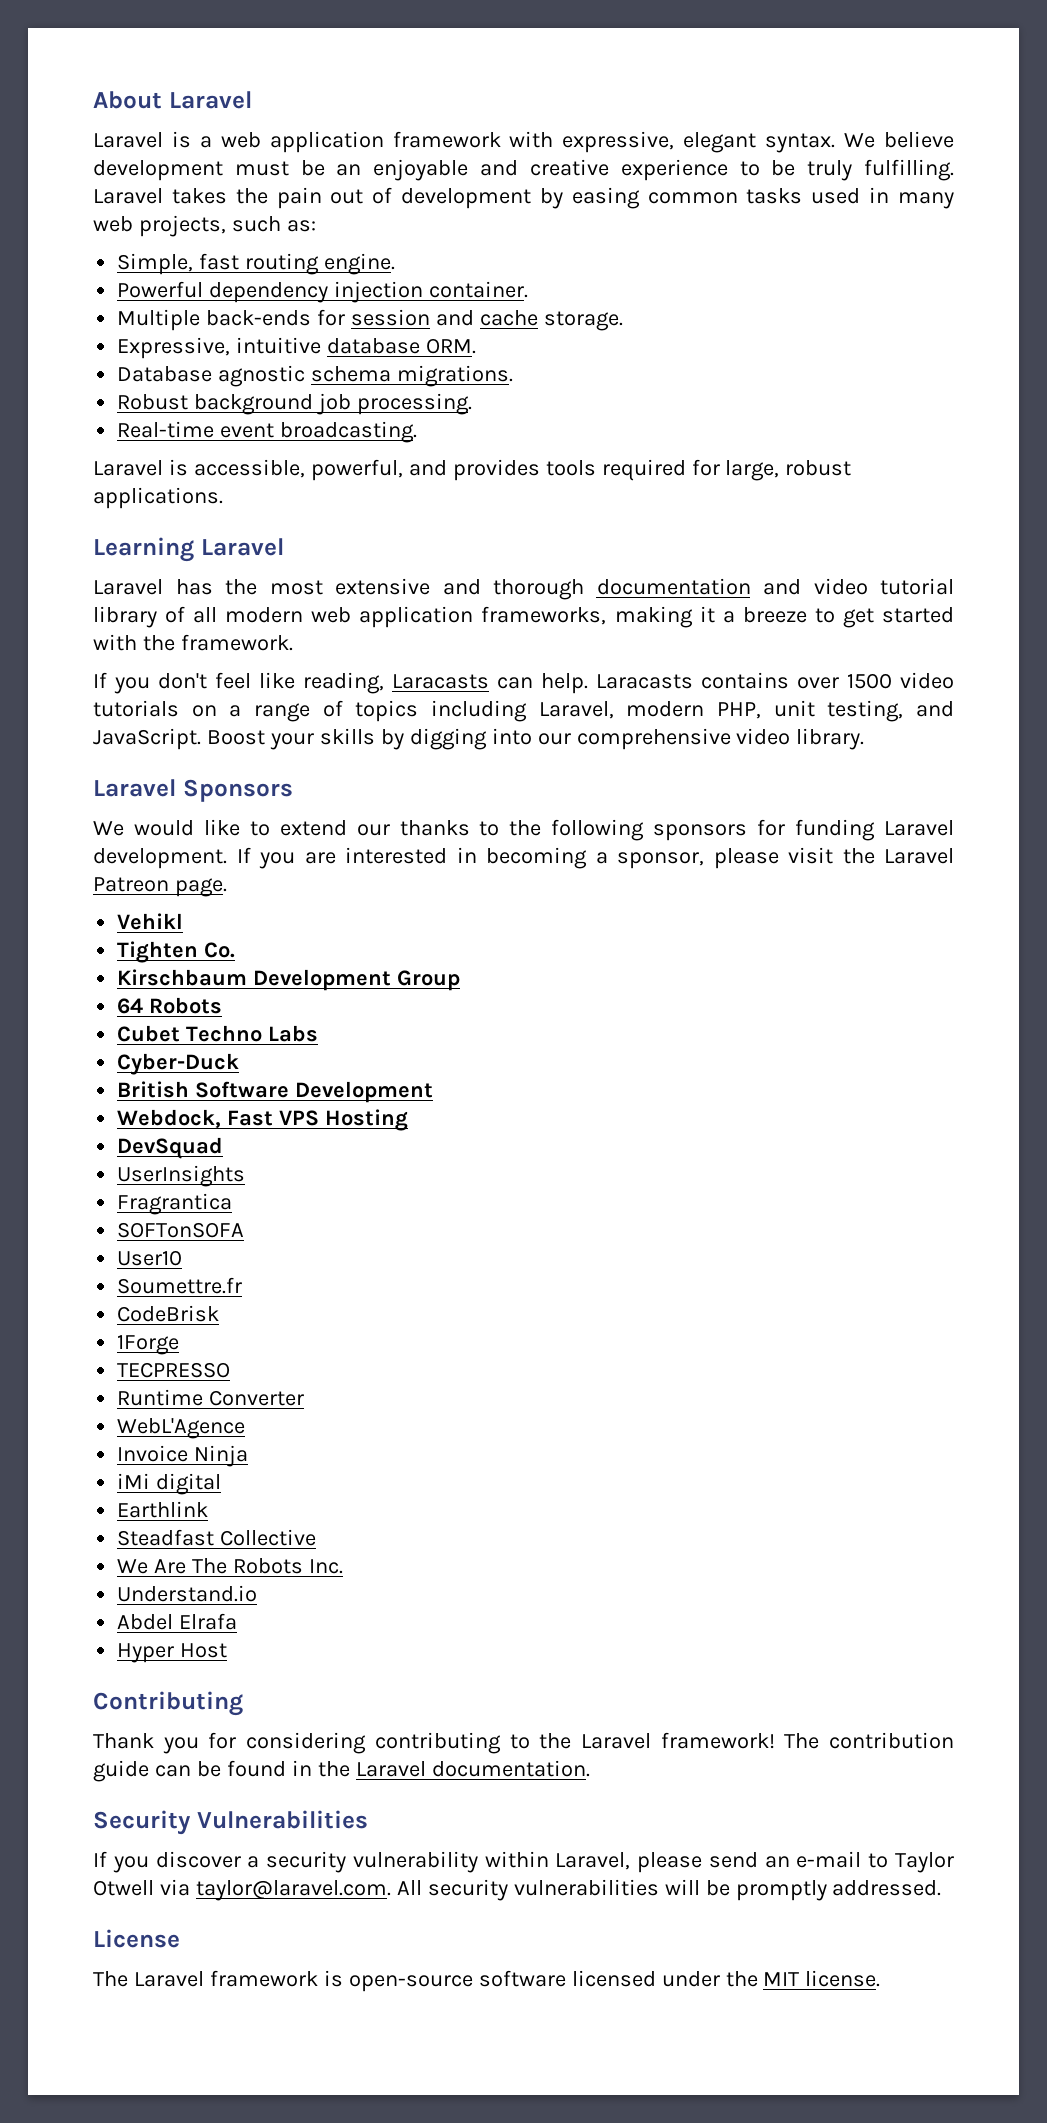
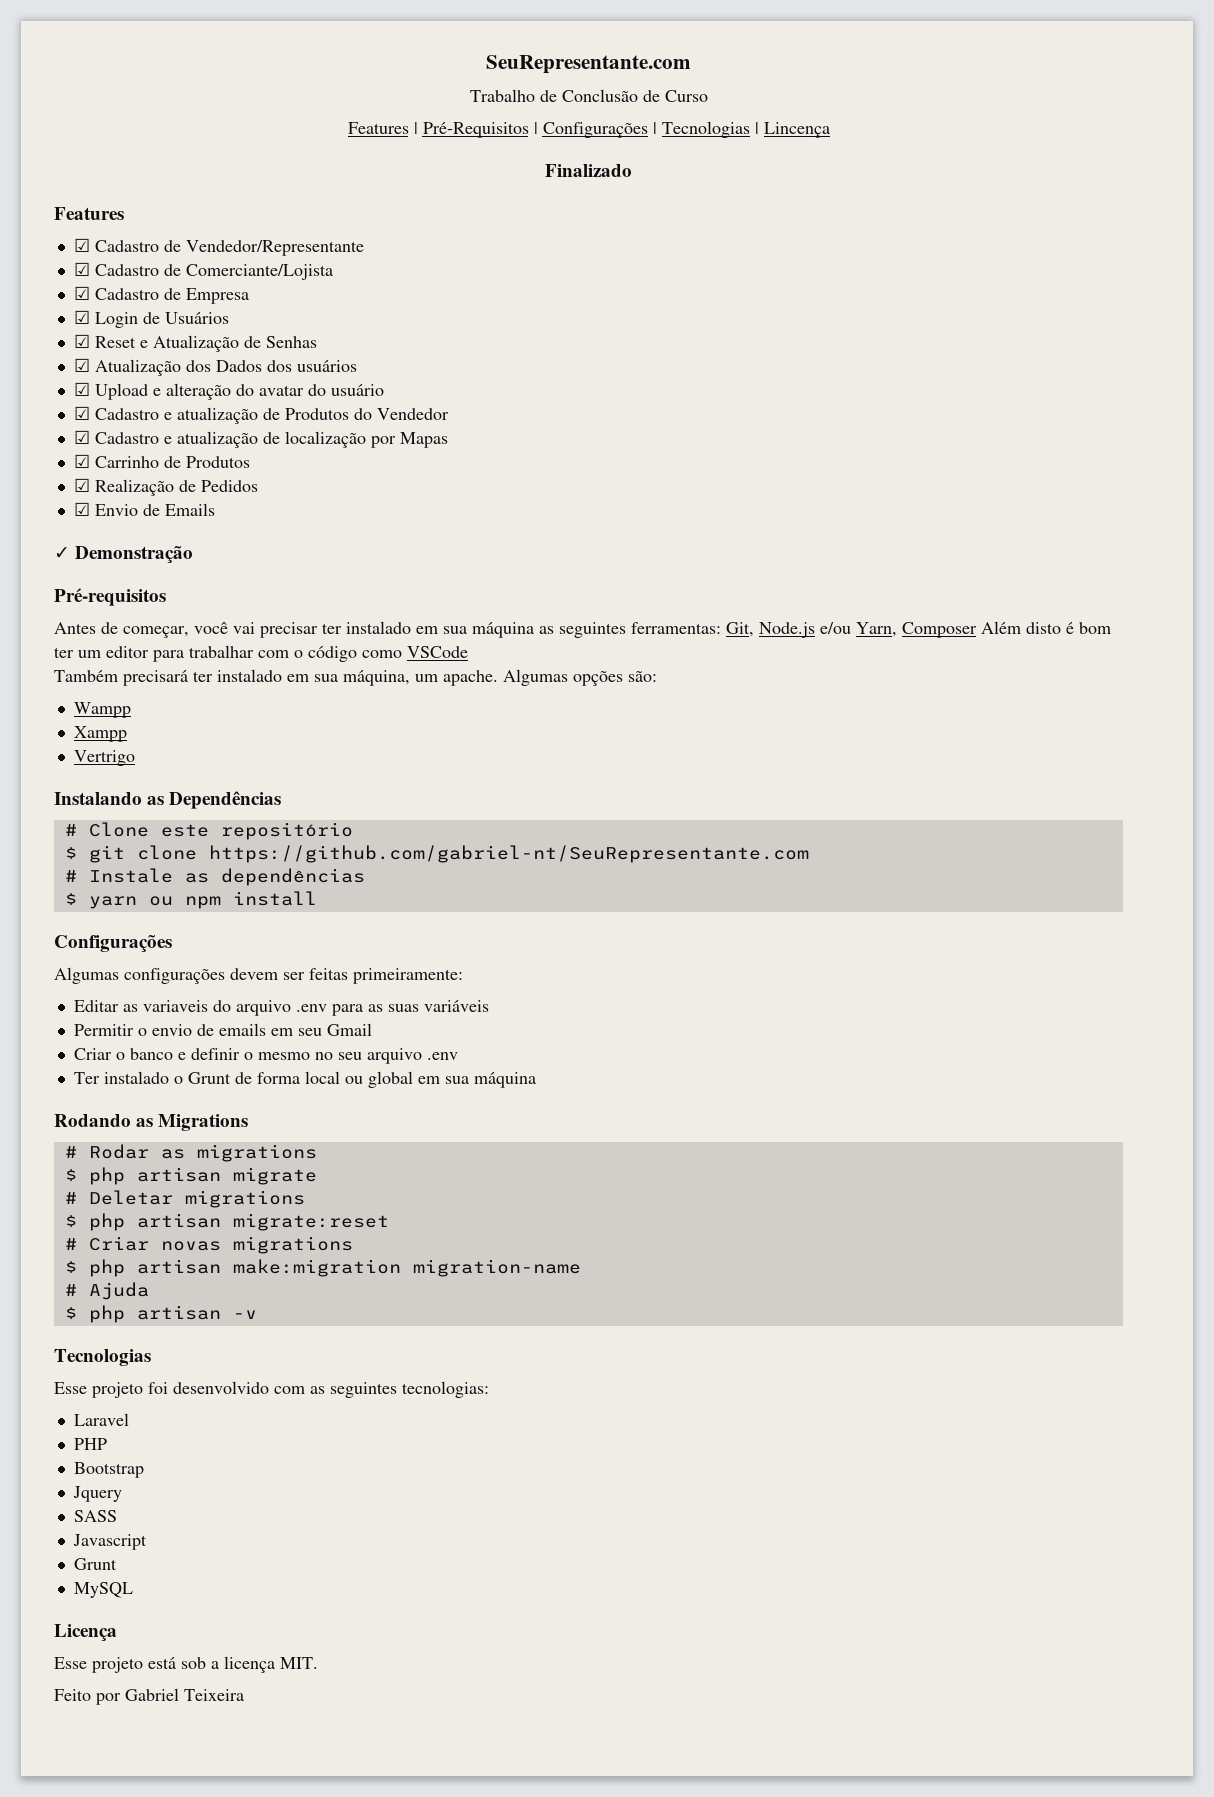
[93,91,252,109] [93,131,954,153] [93,159,955,181] [93,187,954,209] [93,215,316,237] [117,253,396,275] [117,281,529,303] [117,309,623,331] [117,337,477,359] [117,365,514,387] [117,393,473,415] [117,421,418,443] [93,459,852,481] [93,487,223,509] [93,537,284,562] [93,578,954,600] [93,606,955,628] [93,634,293,651] [93,672,954,694] [93,700,954,722] [93,728,865,750] [93,779,293,802] [93,819,954,841] [93,847,954,869] [93,877,227,897] [117,913,184,930] [117,941,236,963] [117,969,461,991] [117,997,223,1014] [117,1025,319,1042] [117,1053,240,1075] [117,1081,434,1103] [117,1109,409,1131] [117,1137,224,1159] [117,1165,246,1187] [117,1193,233,1215] [117,1222,245,1238] [117,1250,183,1266] [117,1277,243,1294] [117,1305,220,1322] [117,1335,180,1355] [117,1362,231,1378] [117,1389,305,1406] [117,1418,246,1439] [117,1445,249,1467] [117,1473,222,1495] [117,1501,209,1518] [117,1529,317,1546] [117,1558,343,1574] [117,1585,258,1602] [117,1613,238,1630] [117,1643,228,1663] [93,1691,243,1716] [93,1732,955,1754] [93,1760,590,1782] [93,1810,368,1835] [93,1851,954,1873] [93,1879,942,1901] [93,1929,180,1948] [93,1970,881,1992] About Laravel // Laravel is a web application framework with expressive, elegant syntax. We believe development must be an enjoyable and creative experience to be truly fulfilling. Laravel takes the pain out of development by easing common tasks used in many web projects, such as: // Simple, fast routing engine. // Powerful dependency injection container. // Multiple back-ends for session and cache storage. // Expressive, intuitive database ORM. // Database agnostic schema migrations. // Robust background job processing. // Real-time event broadcasting. // Laravel is accessible, powerful, and provides tools required for large, robust applications. // Learning Laravel // Laravel has the most extensive and thorough documentation and video tutorial library of all modern web application frameworks, making it a breeze to get started with the framework. // If you don't feel like reading, Laracasts can help. Laracasts contains over 1500 video tutorials on a range of topics including Laravel, modern PHP, unit testing, and JavaScript. Boost your skills by digging into our comprehensive video library. // Laravel Sponsors // We would like to extend our thanks to the following sponsors for funding Laravel development. If you are interested in becoming a sponsor, please visit the Laravel Patreon page. // Vehikl // Tighten Co. // Kirschbaum Development Group // 64 Robots // Cubet Techno Labs // Cyber-Duck // British Software Development // Webdock, Fast VPS Hosting // DevSquad // UserInsights // Fragrantica // SOFTonSOFA // User10 // Soumettre.fr // CodeBrisk // 1Forge // TECPRESSO // Runtime Converter // WebL'Agence // Invoice Ninja // iMi digital // Earthlink // Steadfast Collective // We Are The Robots Inc. // Understand.io // Abdel Elrafa // Hyper Host // Contributing // Thank you for considering contributing to the Laravel framework! The contribution guide can be found in the Laravel documentation. // Security Vulnerabilities // If you discover a security vulnerability within Laravel, please send an e-mail to Taylor Otwell via taylor@laravel.com. All security vulnerabilities will be promptly addressed. // License // The Laravel framework is open-source software licensed under the MIT license. -> [486,55,691,74] [469,89,708,102] [347,121,830,138] [545,164,632,177] [54,207,124,220] [73,238,364,256] [73,262,333,280] [73,286,249,304] [73,310,229,328] [73,334,317,352] [73,358,357,376] [73,382,384,400] [73,406,449,424] [73,430,448,448] [73,454,250,468] [73,478,258,496] [73,502,215,516] [54,546,194,563] [54,588,166,606] [54,621,1111,638] [54,645,468,662] [54,669,657,686] [73,702,131,718] [73,726,127,742] [73,750,135,766] [54,791,282,809] [64,822,353,840] [64,845,809,863] [64,868,365,886] [64,891,317,909] [54,935,172,952] [54,967,463,984] [73,1000,489,1016] [73,1023,372,1036] [73,1048,458,1064] [73,1071,536,1088] [54,1114,249,1131] [64,1144,317,1162] [64,1167,317,1185] [64,1190,305,1208] [64,1213,389,1231] [64,1236,353,1254] [64,1259,581,1277] [64,1282,149,1300] [64,1305,257,1323] [54,1349,151,1366] [54,1381,489,1398] [73,1413,129,1426] [73,1438,107,1450] [73,1462,144,1478] [72,1486,122,1502] [73,1510,117,1522] [72,1534,147,1550] [73,1558,117,1570] [73,1582,133,1598] [54,1624,117,1641] [54,1656,318,1673] [54,1688,244,1705] SeuRepresentante.com // Trabalho de Conclusão de Curso // Features | Pré-Requisitos | Configurações | Tecnologias | Lincença // Finalizado // Features // ☑ Cadastro de Vendedor/Representante // ☑ Cadastro de Comerciante/Lojista // ☑ Cadastro de Empresa // ☑ Login de Usuários // ☑ Reset e Atualização de Senhas // ☑ Atualização dos Dados dos usuários // ☑ Upload e alteração do avatar do usuário // ☑ Cadastro e atualização de Produtos do Vendedor // ☑ Cadastro e atualização de localização por Mapas // ☑ Carrinho de Produtos // ☑ Realização de Pedidos // ☑ Envio de Emails // ✓ Demonstração // Pré-requisitos // Antes de começar, você vai precisar ter instalado em sua máquina as seguintes ferramentas: Git, Node.js e/ou Yarn, Composer Além disto é bom ter um editor para trabalhar com o código como VSCode // Também precisará ter instalado em sua máquina, um apache. Algumas opções são: // Wampp // Xampp // Vertrigo // Instalando as Dependências // # Clone este repositório // $ git clone https://github.com/gabriel-nt/SeuRepresentante.com // # Instale as dependências // $ yarn ou npm install // Configurações // Algumas configurações devem ser feitas primeiramente: // Editar as variaveis do arquivo .env para as suas variáveis // Permitir o envio de emails em seu Gmail // Criar o banco e definir o mesmo no seu arquivo .env // Ter instalado o Grunt de forma local ou global em sua máquina // Rodando as Migrations // # Rodar as migrations // $ php artisan migrate // # Deletar migrations // $ php artisan migrate:reset // # Criar novas migrations // $ php artisan make:migration migration-name // # Ajuda // $ php artisan -v // Tecnologias // Esse projeto foi desenvolvido com as seguintes tecnologias: // Laravel // PHP // Bootstrap // Jquery // SASS // Javascript // Grunt // MySQL // Licença // Esse projeto está sob a licença MIT. // Feito por Gabriel Teixeira

